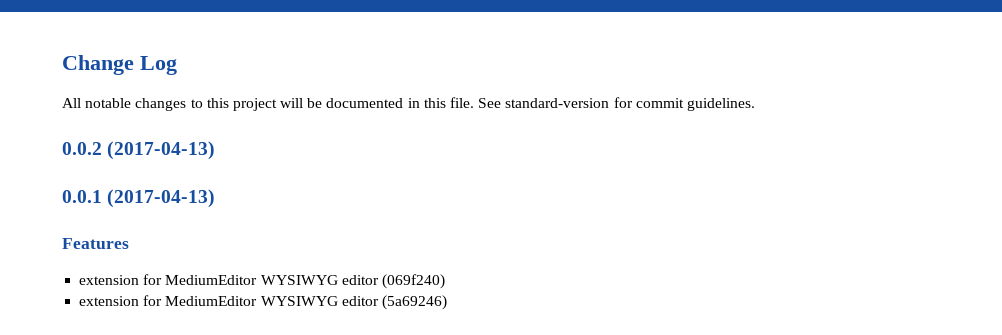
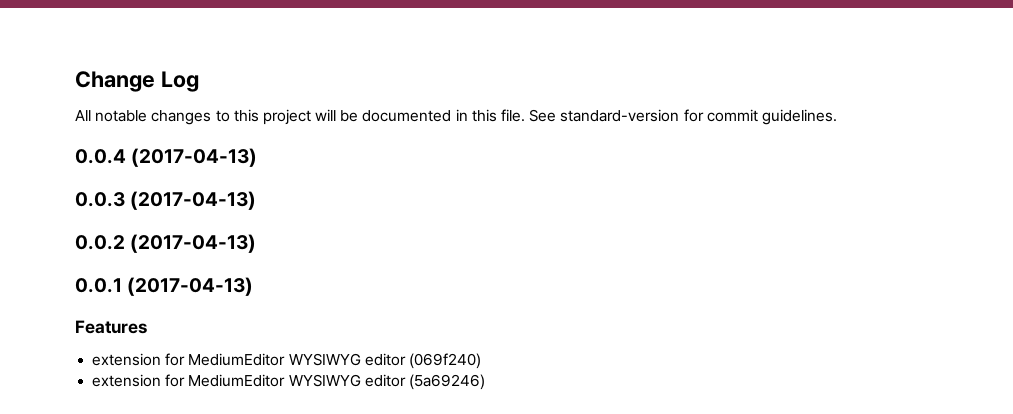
(755, 104) none -> [75,148,258,167] [75,191,257,210] // 0.0.4 (2017-04-13) // 0.0.3 (2017-04-13)

